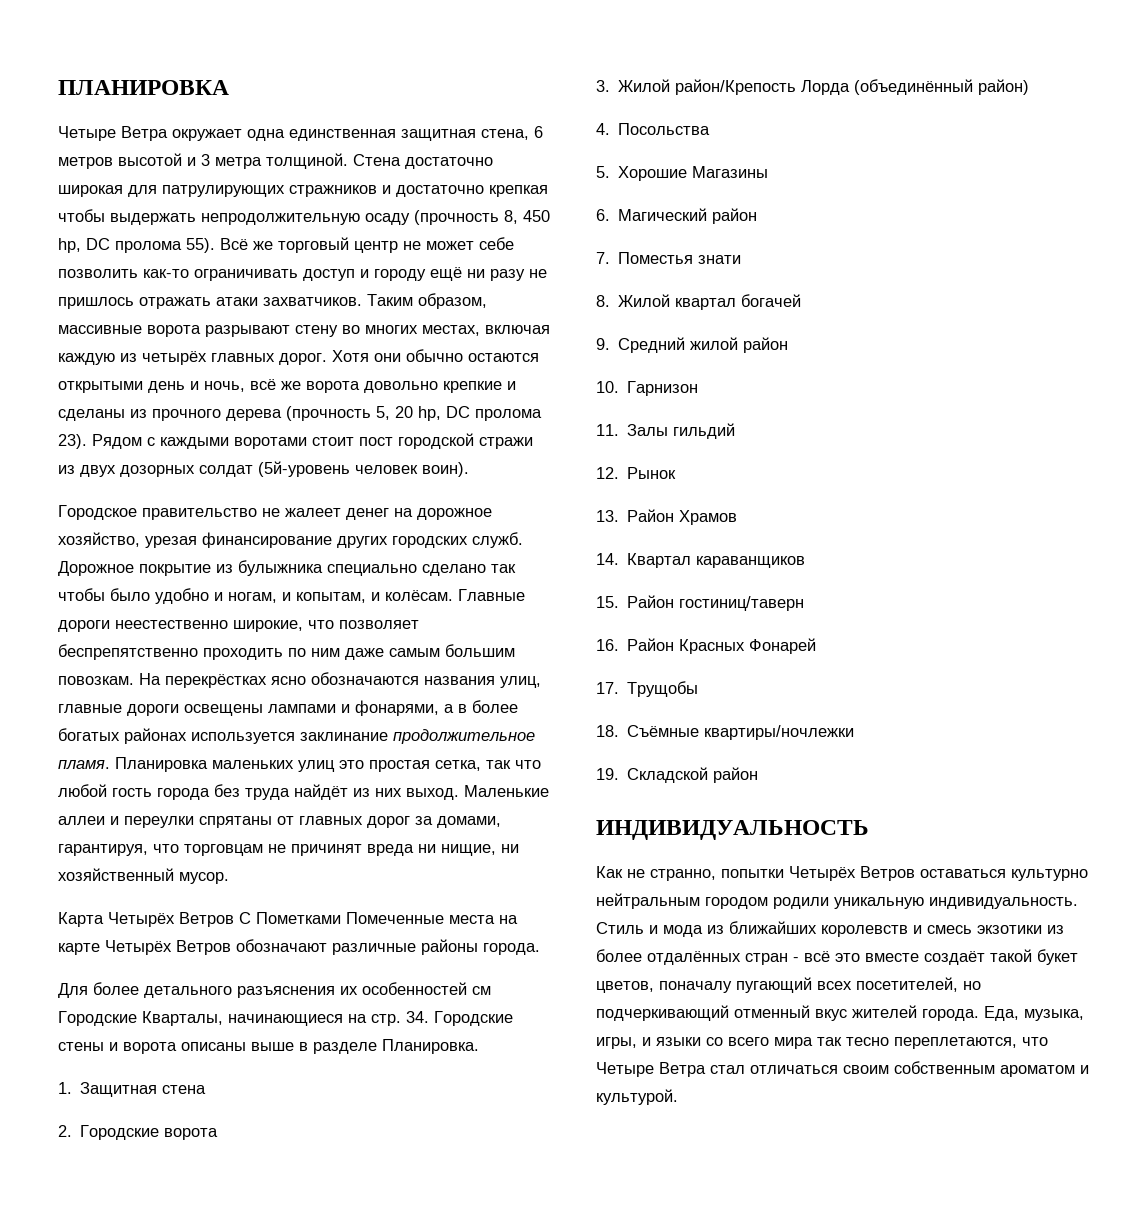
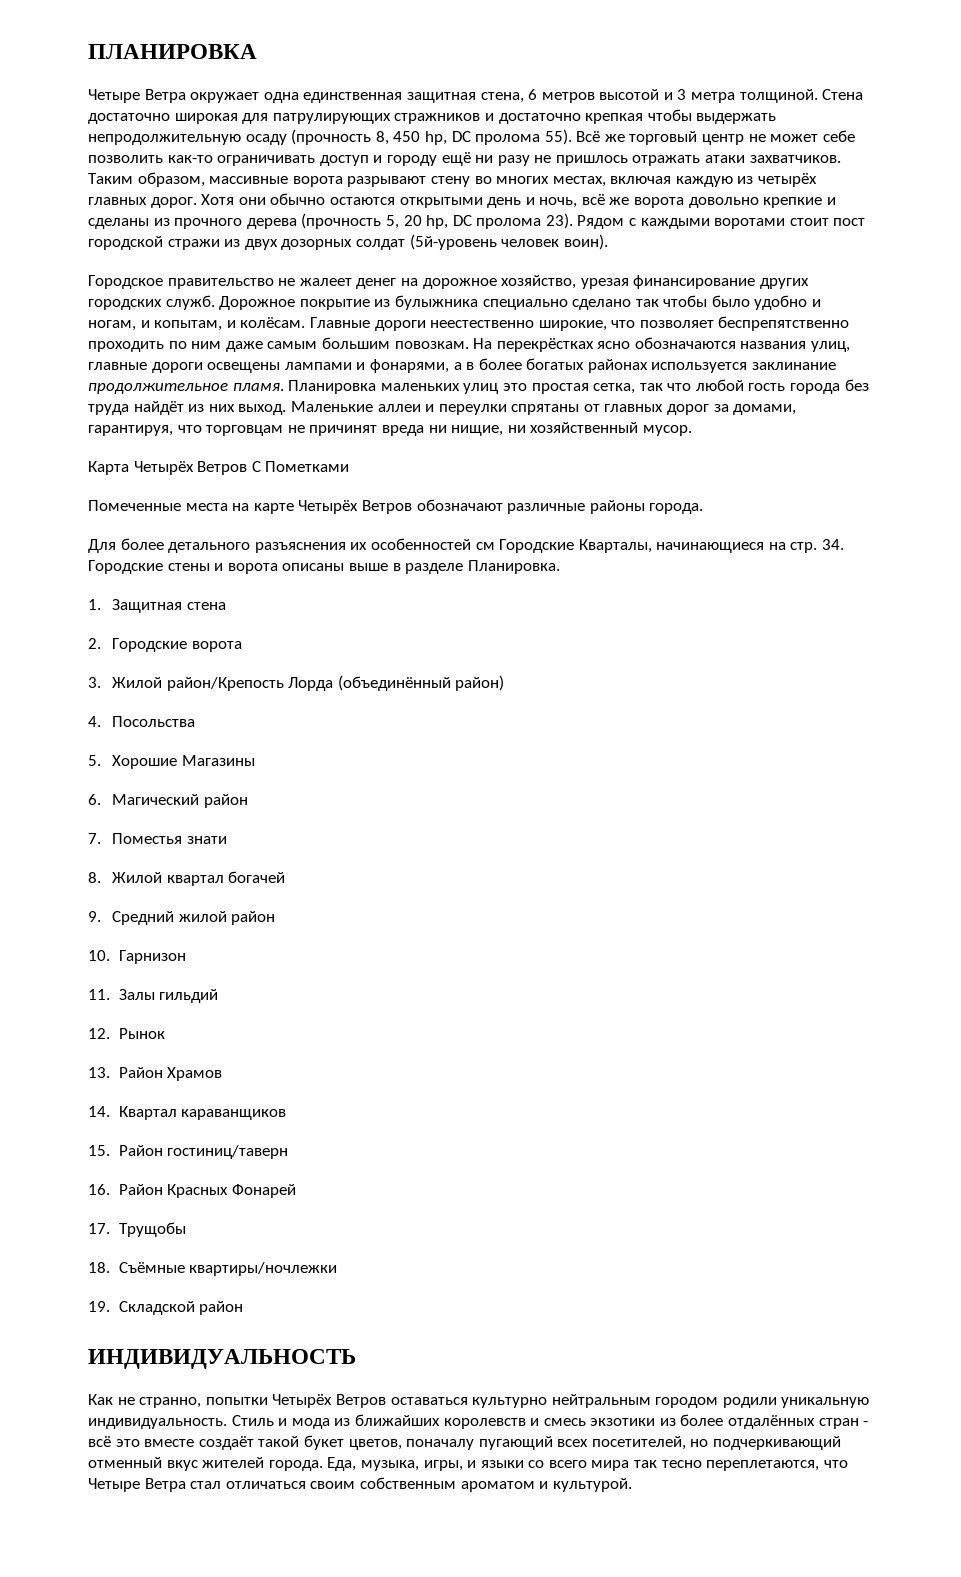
(341, 918) none -> (350, 466) //

